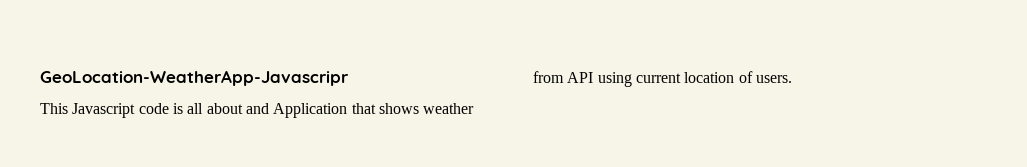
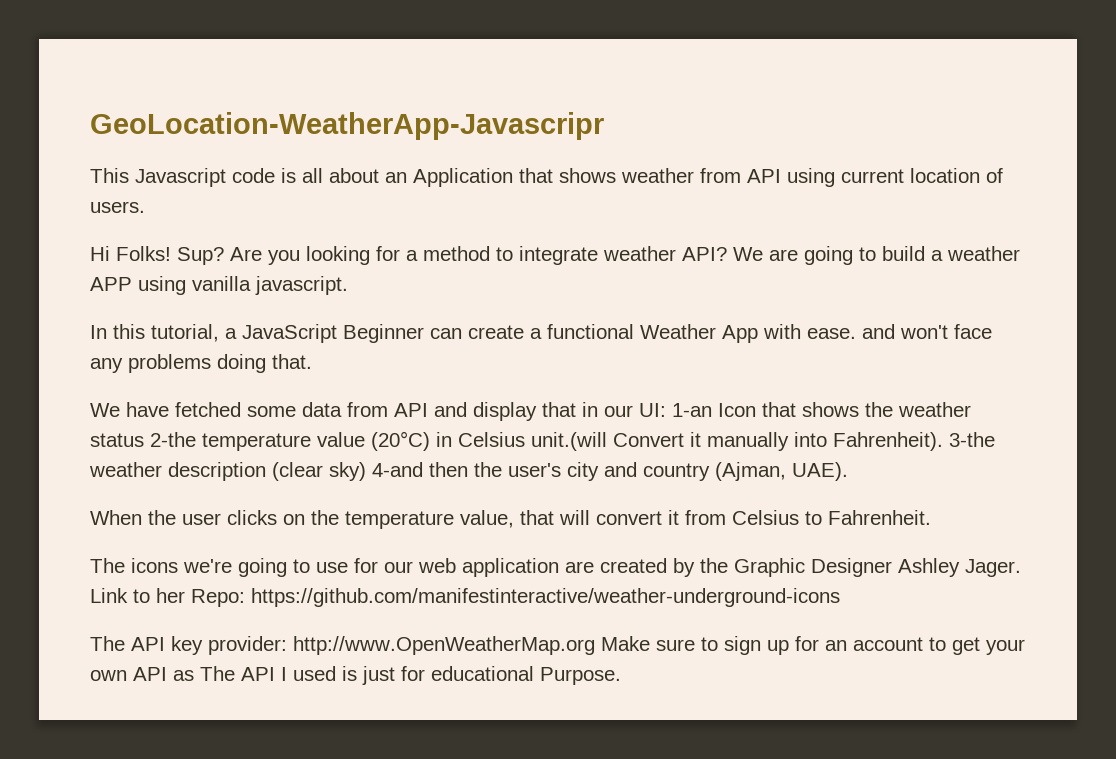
[245,103,269,114] and -> [385,172,407,183] an
(792, 79) none -> [90,246,1020,265] [90,276,348,295] [90,324,992,343] [90,354,312,373] [90,402,971,421] [90,431,995,451] [89,462,848,481] [90,510,931,529] [90,558,1021,577] [90,588,840,607] [90,636,1025,655] [90,666,621,685] // Hi Folks! Sup? Are you looking for a method to integrate weather API? We are going to build a weather APP using vanilla javascript. // In this tutorial, a JavaScript Beginner can create a functional Weather App with ease. and won't face any problems doing that. // We have fetched some data from API and display that in our UI: 1-an Icon that shows the weather status 2-the temperature value (20°C) in Celsius unit.(will Convert it manually into Fahrenheit). 3-the weather description (clear sky) 4-and then the user's city and country (Ajman, UAE). // When the user clicks on the temperature value, that will convert it from Celsius to Fahrenheit. // The icons we're going to use for our web application are created by the Graphic Designer Ashley Jager. Link to her Repo: https://github.com/manifestinteractive/weather-underground-icons // The API key provider: http://www.OpenWeatherMap.org Make sure to sign up for an account to get your own API as The API I used is just for educational Purpose.

